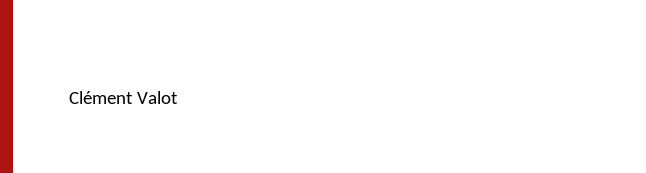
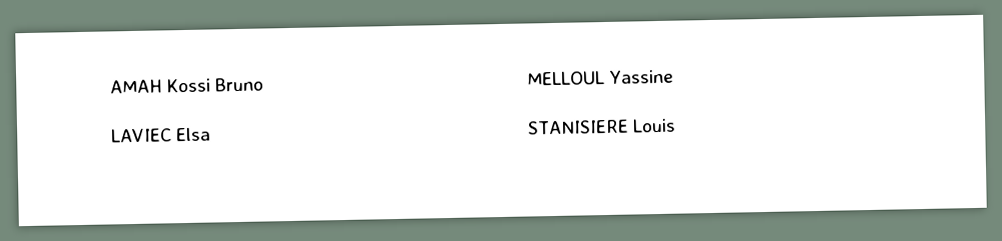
[69,91,178,104] Clément Valot -> [110,77,265,94] [111,127,212,143] [527,69,675,86] [528,118,677,135] AMAH Kossi Bruno // LAVIEC Elsa // MELLOUL Yassine // STANISIERE Louis

